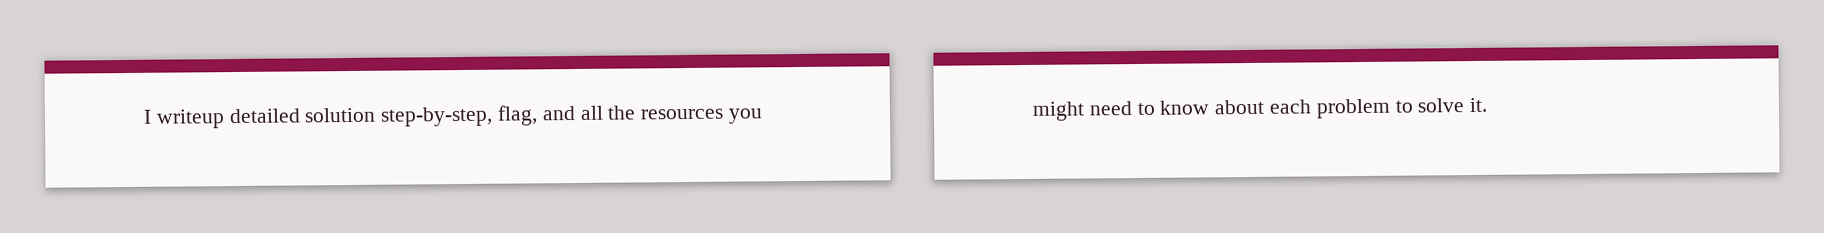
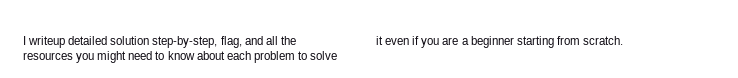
[1469,97,1488,113] it. -> [376,36,623,48] it even if you are a beginner starting from scratch.

